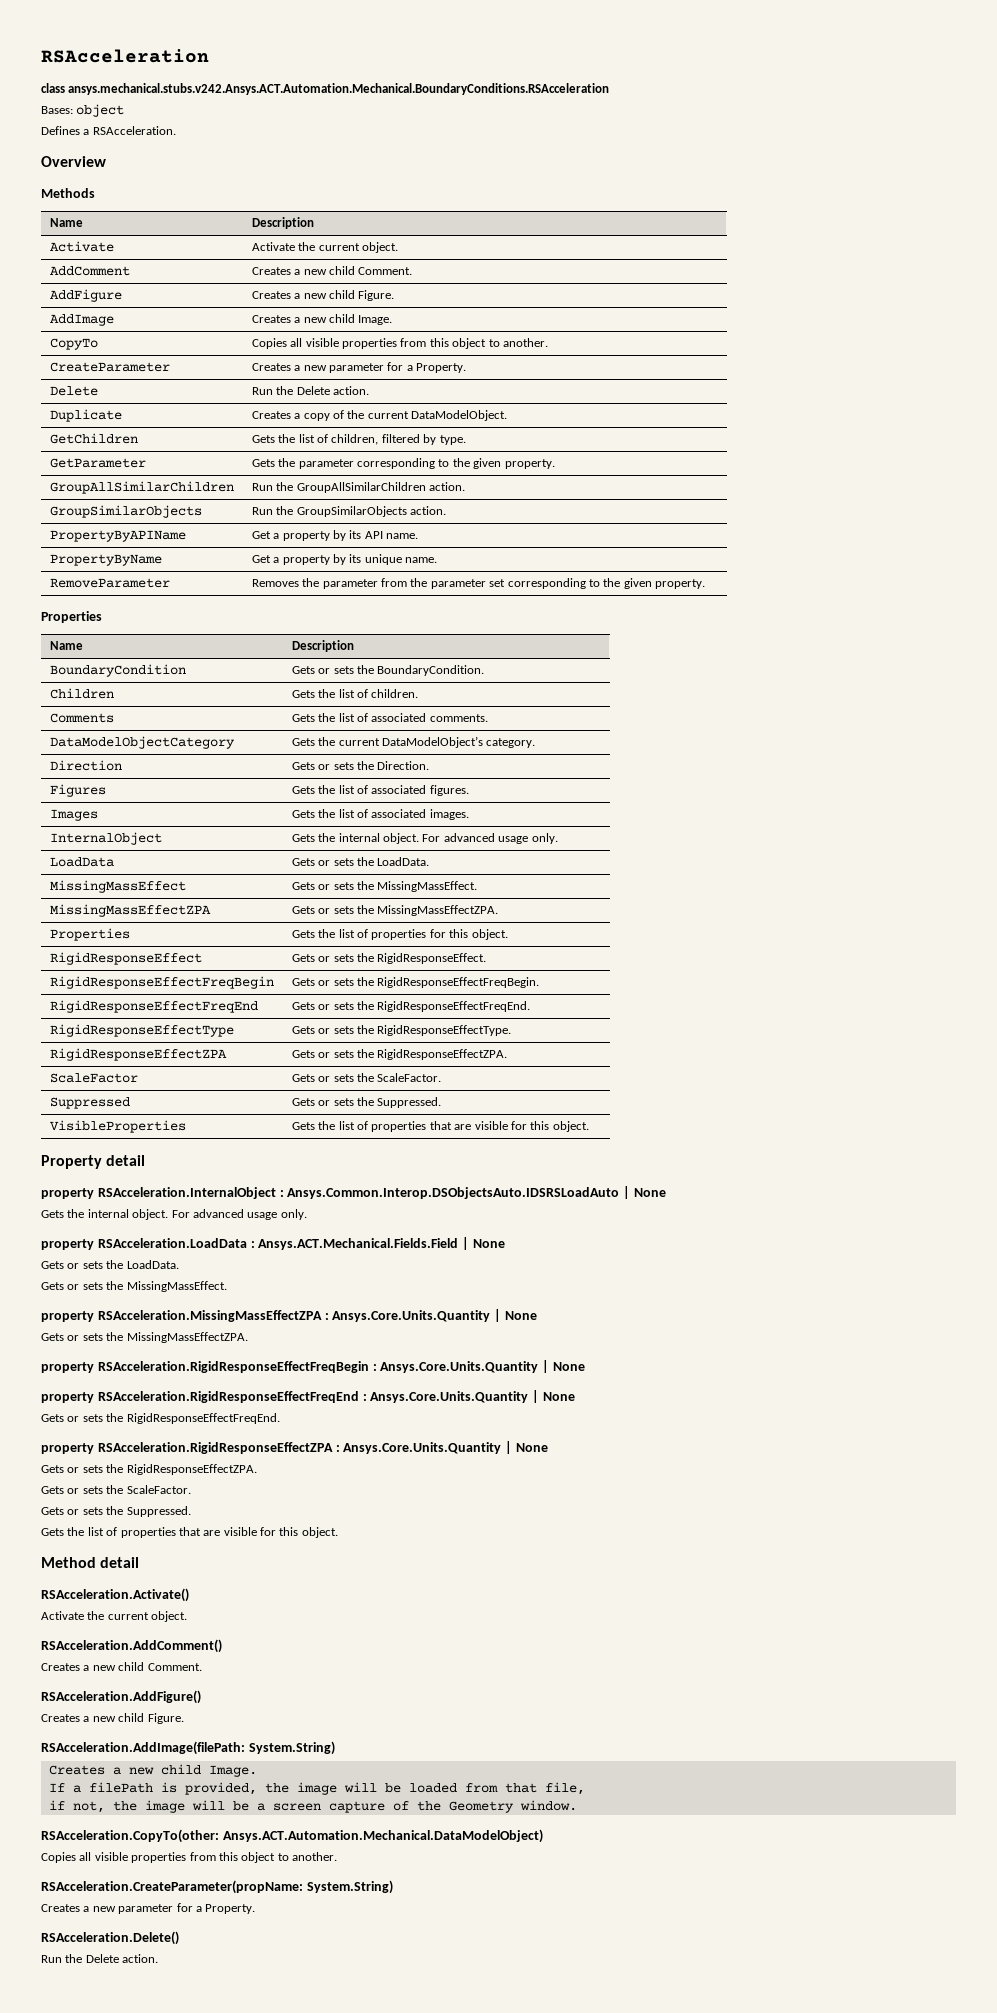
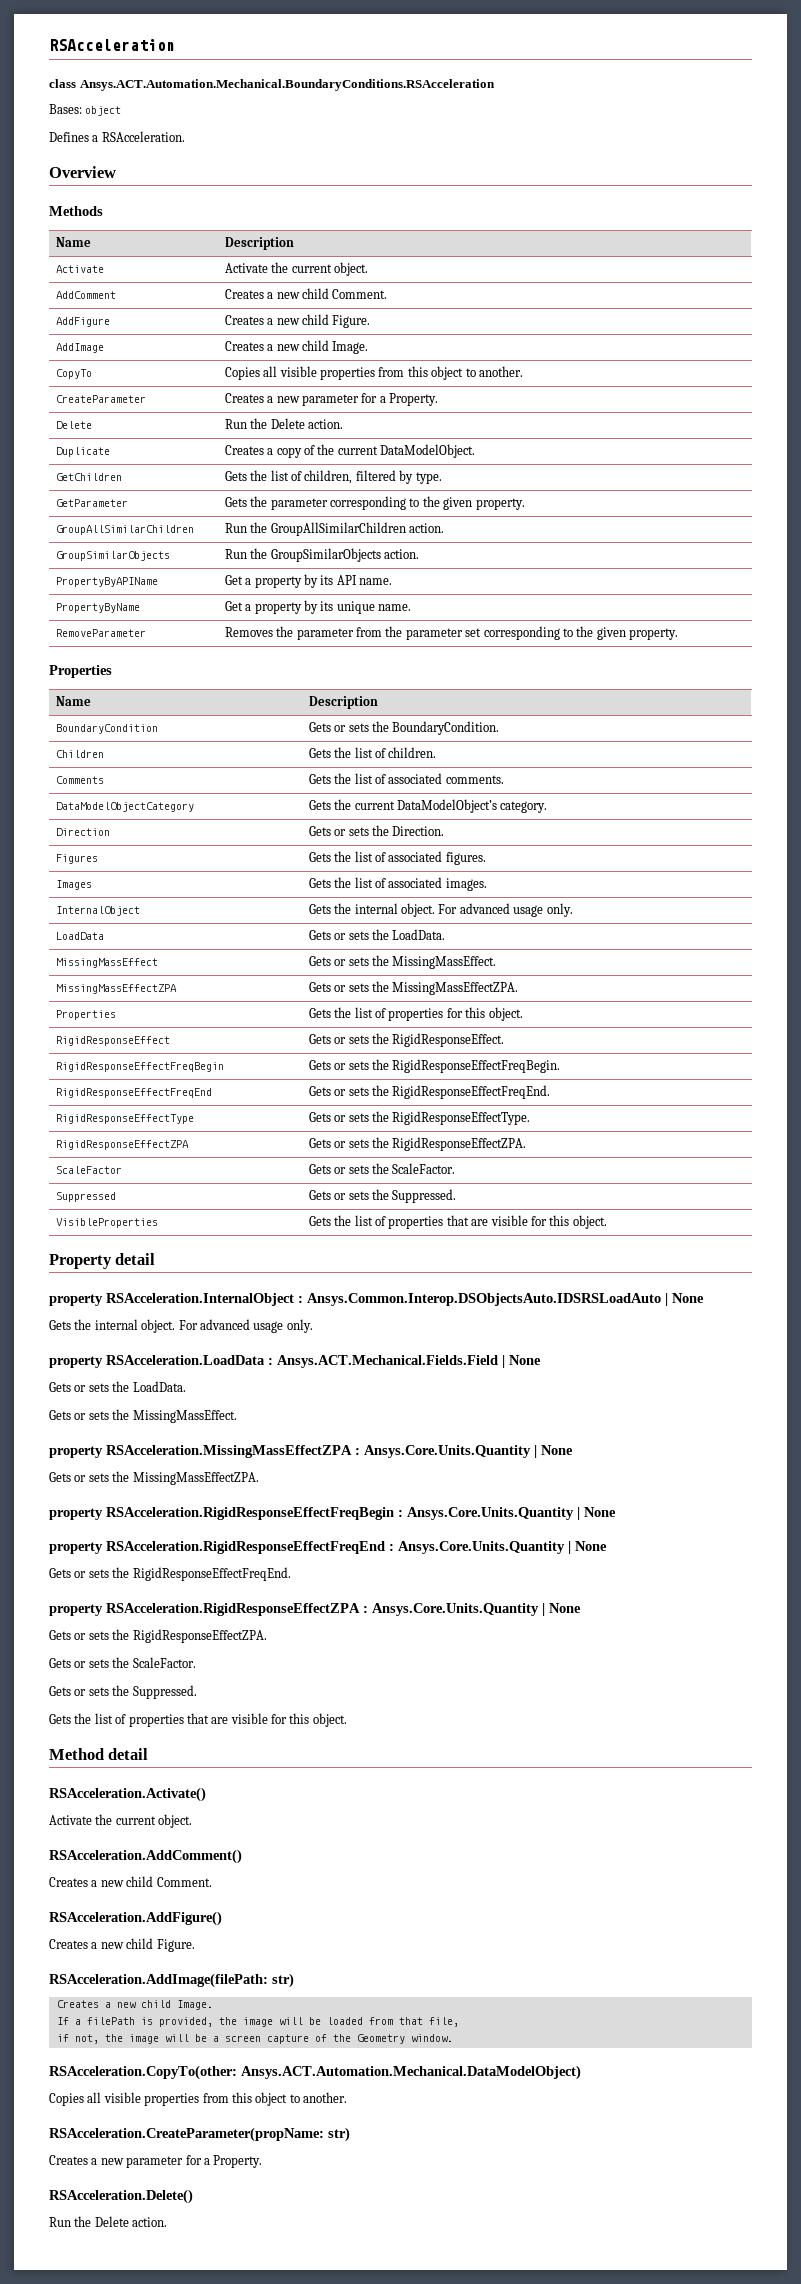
[68,83,610,95] ansys.mechanical.stubs.v242.Ansys.ACT.Automation.Mechanical.BoundaryConditions.RSAcceleration -> [79,79,495,91] Ansys.ACT.Automation.Mechanical.BoundaryConditions.RSAcceleration
[248,1741,335,1755] System.String) -> [272,1973,294,1988] str)
[306,1880,393,1894] System.String) -> [328,2127,350,2142] str)

